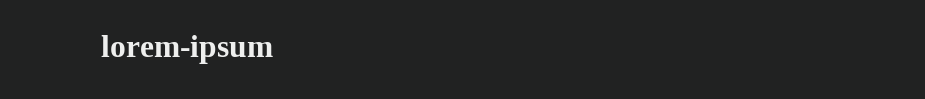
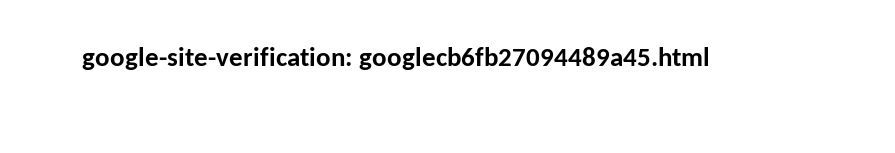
[101,35,273,64] lorem-ipsum -> [82,47,711,70] google-site-verification: googlecb6fb27094489a45.html

